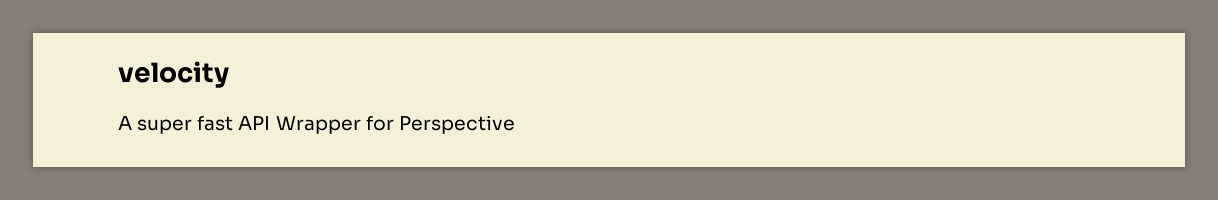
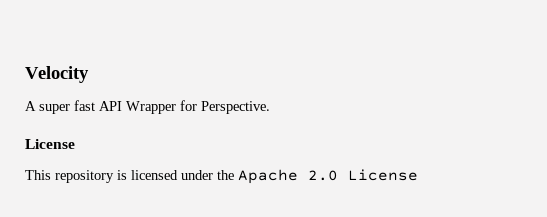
[118,61,229,88] velocity -> [25,66,89,83] Velocity
[398,115,515,134] Perspective -> [201,101,270,114] [25,139,75,149] [25,169,418,184] Perspective. // License // This repository is licensed under the Apache 2.0 License

